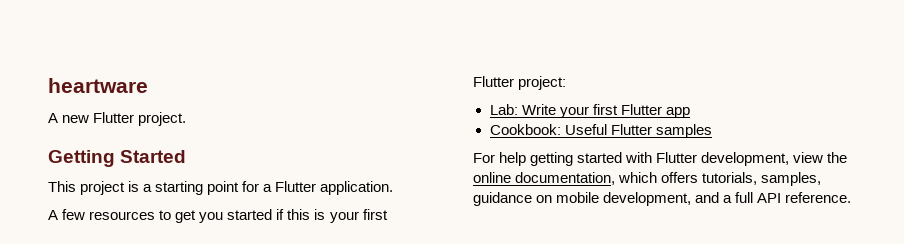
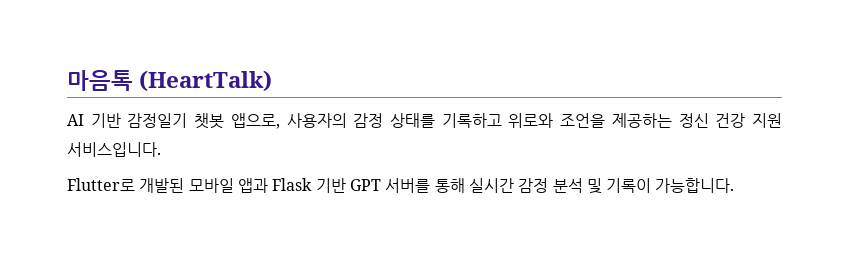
[48,78,148,93] [48,112,187,126] [48,150,187,167] [48,181,394,195] [48,209,388,223] [473,76,567,90] [489,104,690,118] [489,124,712,138] [473,152,848,166] [473,172,822,186] [473,192,852,206] heartware // A new Flutter project. // Getting Started // This project is a starting point for a Flutter application. // A few resources to get you started if this is your first Flutter project: // Lab: Write your first Flutter app // Cookbook: Useful Flutter samples // For help getting started with Flutter development, view the online documentation, which offers tutorials, samples, guidance on mobile development, and a full API reference. -> [67,70,273,92] [67,113,782,129] [67,142,161,157] [67,178,735,194] 마음톡 (HeartTalk) // AI 기반 감정일기 챗봇 앱으로, 사용자의 감정 상태를 기록하고 위로와 조언을 제공하는 정신 건강 지원 서비스입니다. // Flutter로 개발된 모바일 앱과 Flask 기반 GPT 서버를 통해 실시간 감정 분석 및 기록이 가능합니다.

